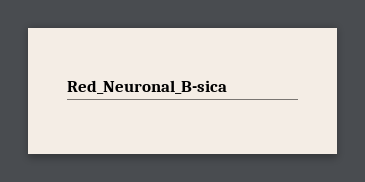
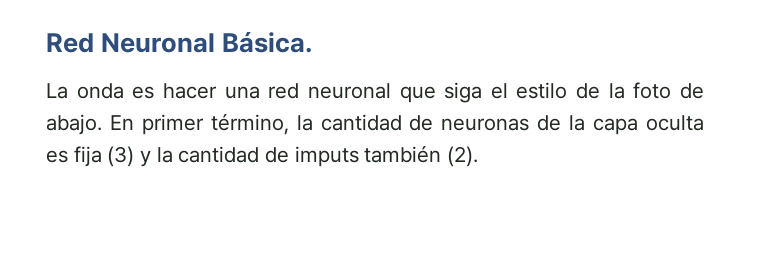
[67,80,227,94] Red_Neuronal_B-sica -> [46,31,313,53] [46,82,704,103] [46,113,704,135] [46,145,479,167] Red Neuronal Básica. // La onda es hacer una red neuronal que siga el estilo de la foto de abajo. En primer término, la cantidad de neuronas de la capa oculta es fija (3) y la cantidad de imputs también (2).

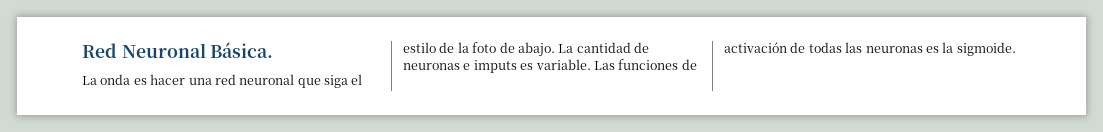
[109,113,704,135] [46,145,479,167] En primer término, la cantidad de neuronas de la capa oculta es fija (3) y la cantidad de imputs también (2). -> [558,42,649,53] [403,59,697,73] [724,42,1016,56] La cantidad de neuronas e imputs es variable. Las funciones de activación de todas las neuronas es la sigmoide.

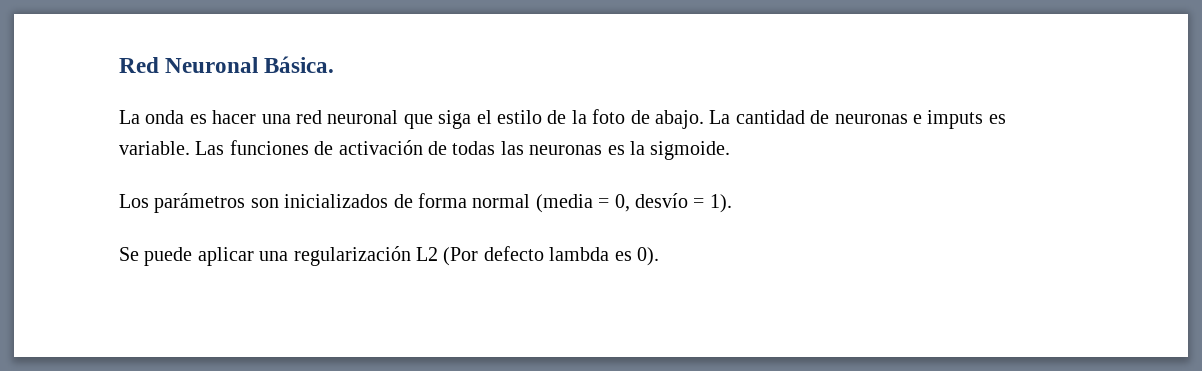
(1016, 49) none -> [119,193,732,213] [119,246,659,266] // Los parámetros son inicializados de forma normal (media = 0, desvío = 1). // Se puede aplicar una regularización L2 (Por defecto lambda es 0).

